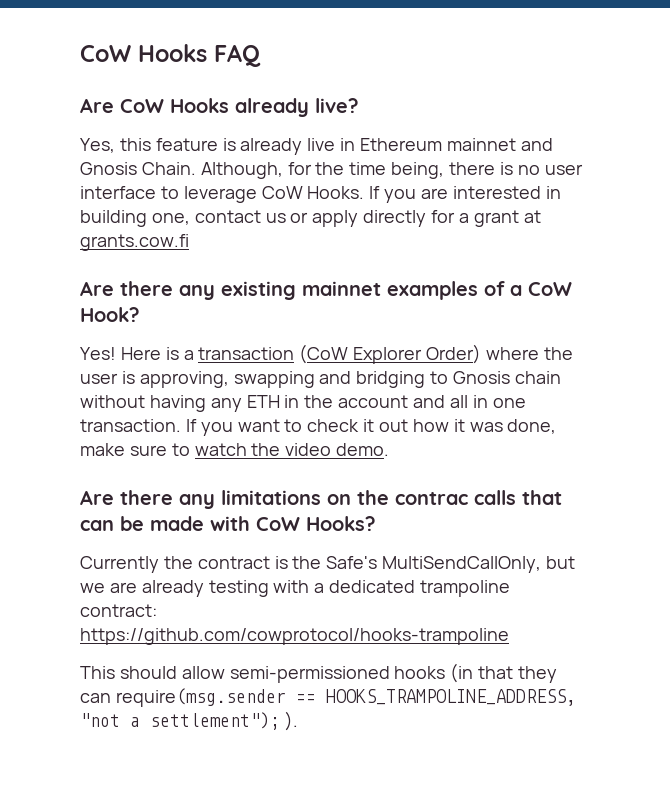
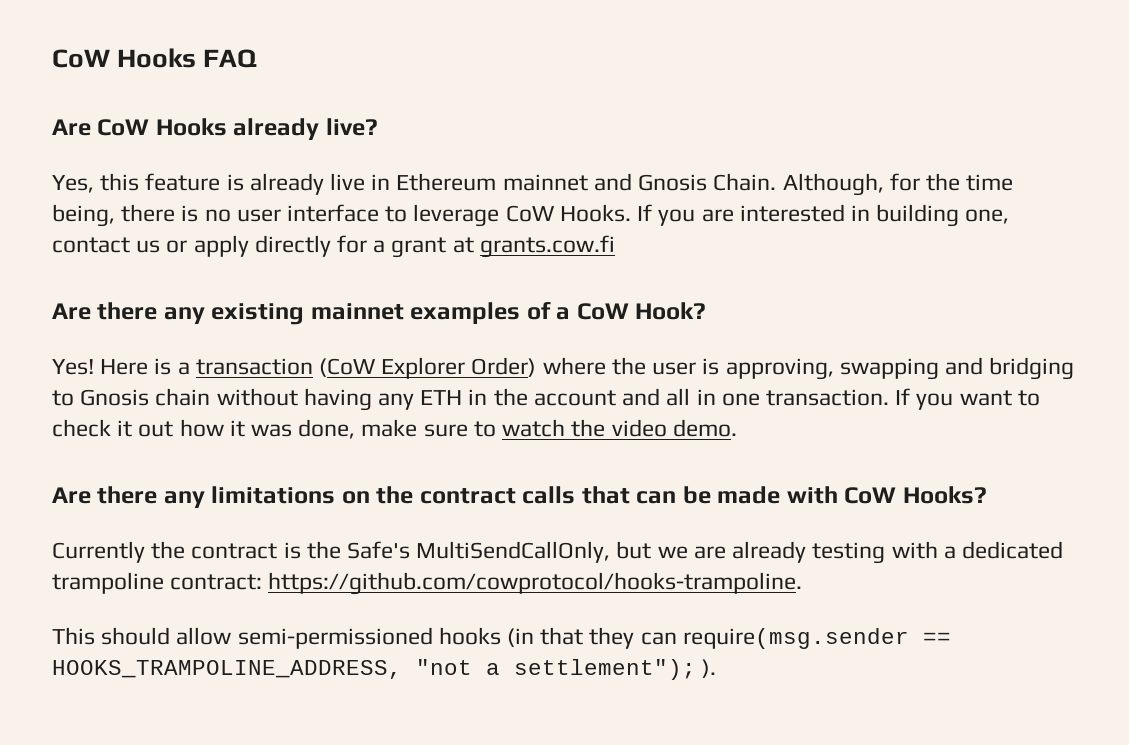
[395,492,468,505] contrac -> [419,488,516,504] contract
[80,628,509,645] https://github.com/cowprotocol/hooks-trampoline -> [268,572,803,595] https://github.com/cowprotocol/hooks-trampoline.

